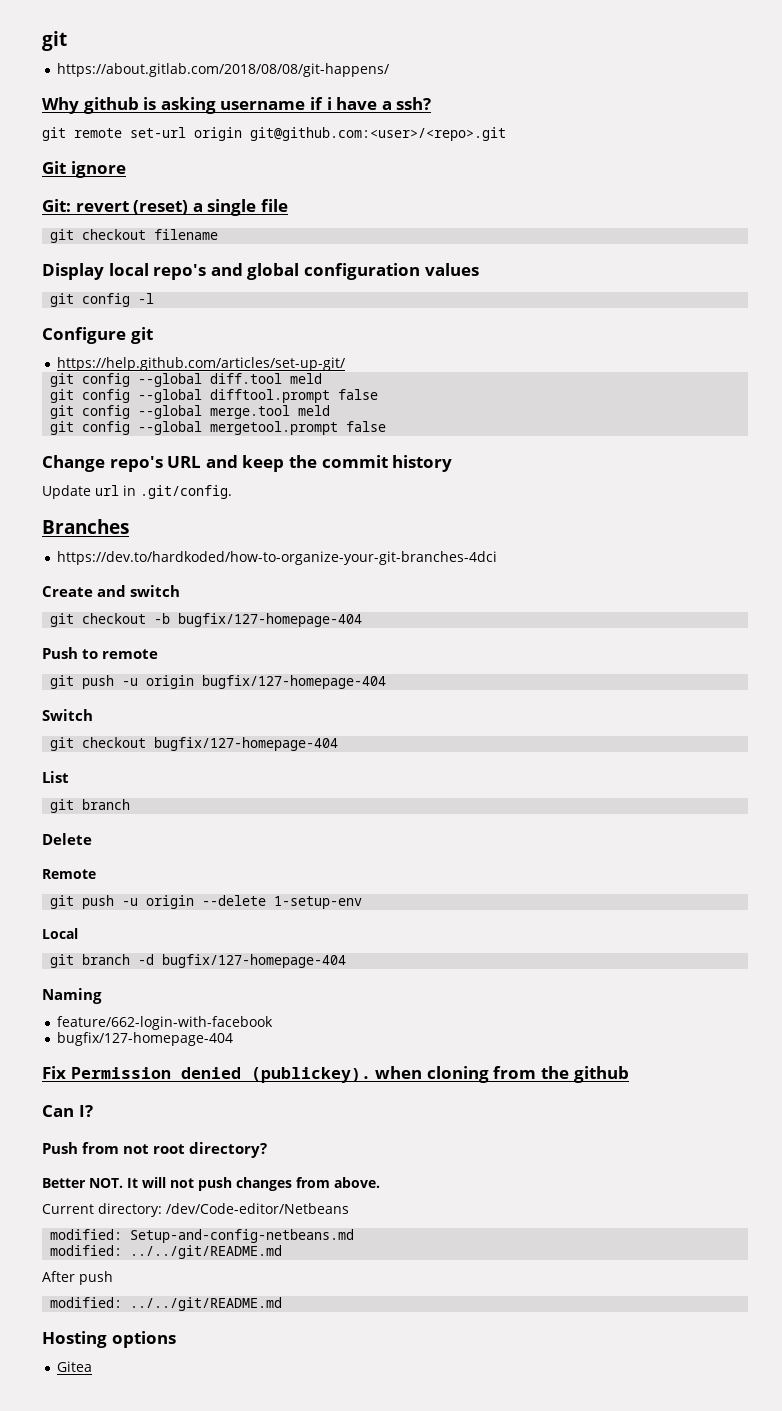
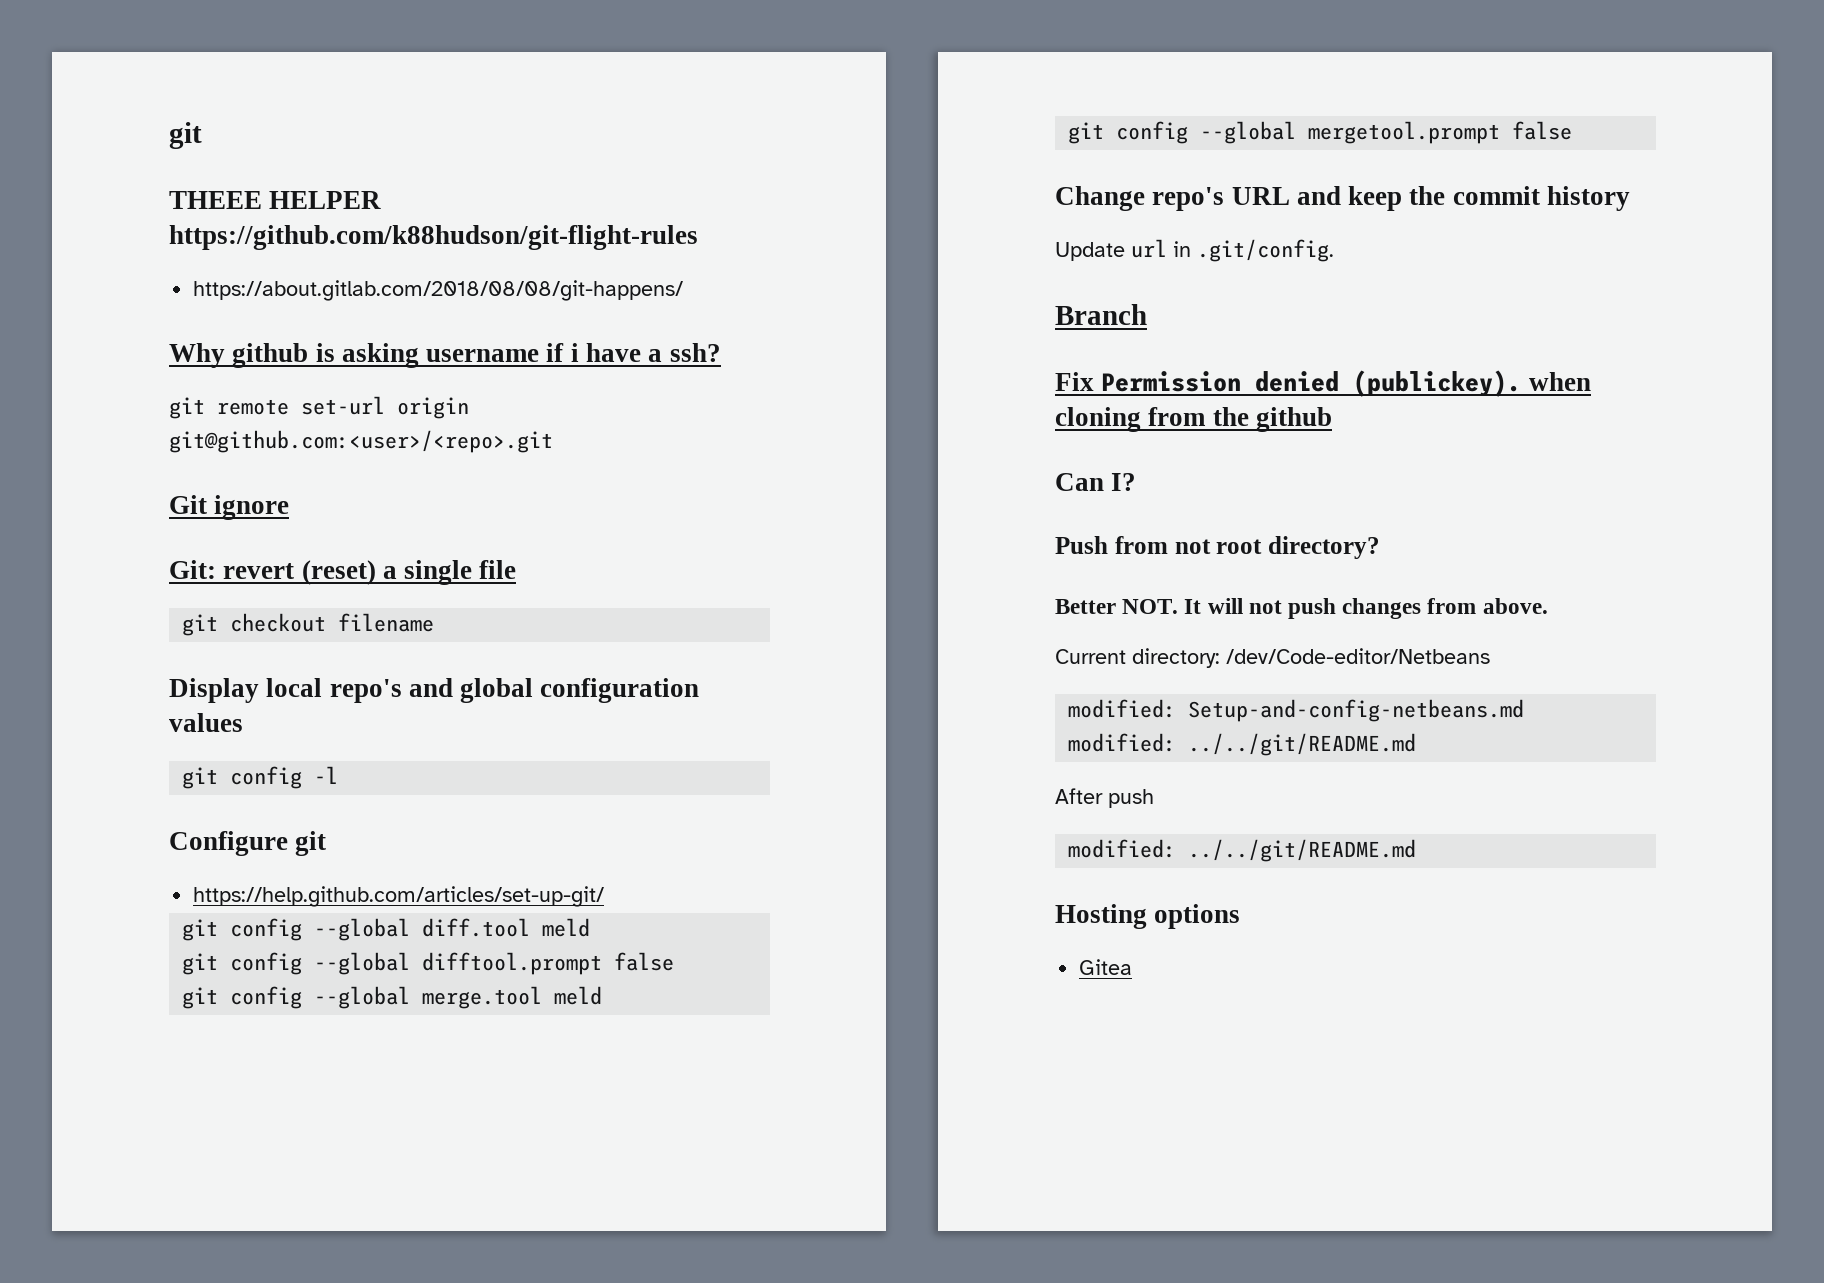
[42,31,67,51] git -> [169,122,202,149] [169,191,382,209] [169,225,698,250] git // THEEE HELPER https://github.com/k88hudson/git-flight-rules
[42,519,129,534] [56,551,497,565] [42,585,181,597] [50,613,363,627] [42,647,159,659] [50,675,387,689] [42,709,93,721] [50,737,339,751] [42,771,69,783] [50,799,131,813] [42,833,92,845] [42,869,96,879] [50,895,363,909] [42,928,78,939] [50,954,347,968] [42,988,102,1004] [56,1016,273,1030] [56,1032,233,1046] Branches // https://dev.to/hardkoded/how-to-organize-your-git-branches-4dci // Create and switch // git checkout -b bugfix/127-homepage-404 // Push to remote // git push -u origin bugfix/127-homepage-404 // Switch // git checkout bugfix/127-homepage-404 // List // git branch // Delete // Remote // git push -u origin --delete 1-setup-env // Local // git branch -d bugfix/127-homepage-404 // Naming // feature/662-login-with-facebook // bugfix/127-homepage-404 -> [1055,304,1147,325] Branch

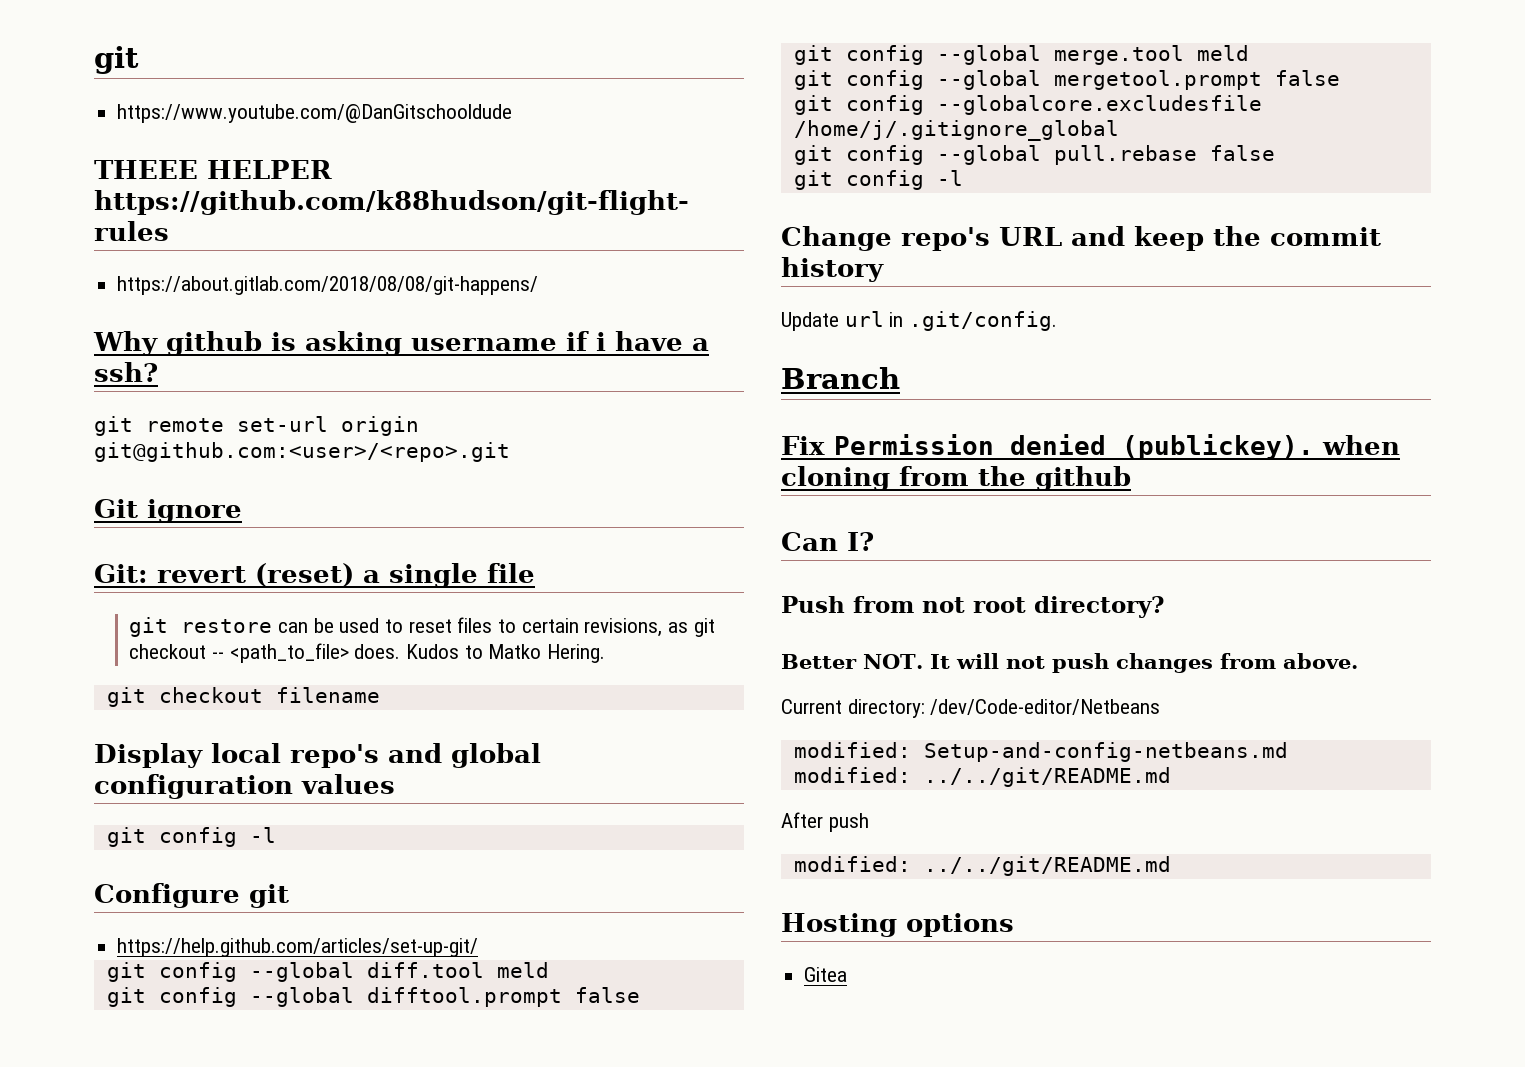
[169,122,202,149] git -> [94,46,139,74] [117,104,513,123] git // https://www.youtube.com/@DanGitschooldude
(517, 569) none -> [129,617,715,637] [129,643,606,663] // git restore can be used to reset files to certain revisions, as git checkout -- <path_to_file> does. Kudos to Matko Hering.
(1573, 130) none -> [793,95,1262,115] [793,120,1119,141] [793,145,1275,165] [793,170,963,190] // git config --globalcore.excludesfile /home/j/.gitignore_global // git config --global pull.rebase false // git config -l

